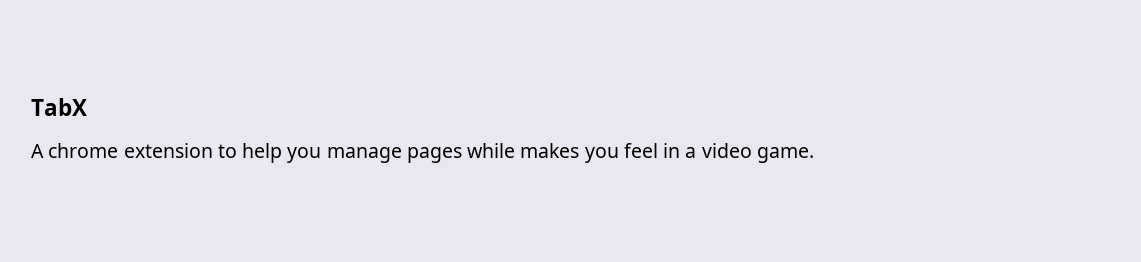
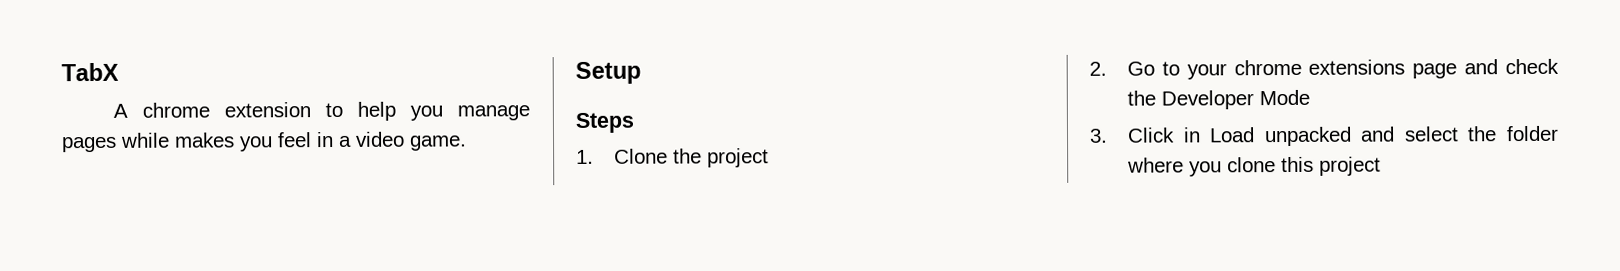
(814, 155) none -> [575,61,641,84] [575,112,634,133] [576,148,769,168] [1089,58,1559,80] [1126,89,1310,110] [1089,125,1559,147] [1126,156,1381,177] // Setup // Steps // 1. Clone the project // 2. Go to your chrome extensions page and check the Developer Mode // 3. Click in Load unpacked and select the folder where you clone this project

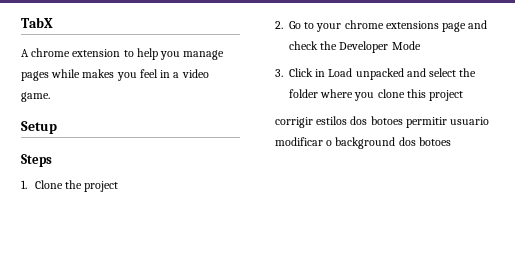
(1381, 166) none -> [275,116,490,128] [275,137,451,149] // corrigir estilos dos botoes permitir usuario modificar o background dos botoes

